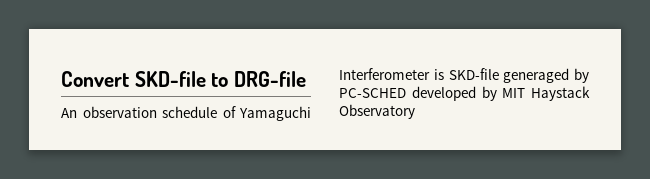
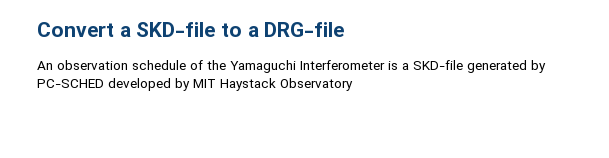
(129, 79) none -> [119,26,131,37] a
(229, 80) none -> [247,26,259,37] a
(236, 112) none -> [207,60,226,70] the
[448,68,570,83] SKD-file generaged -> [402,60,527,73] a SKD-file generated

